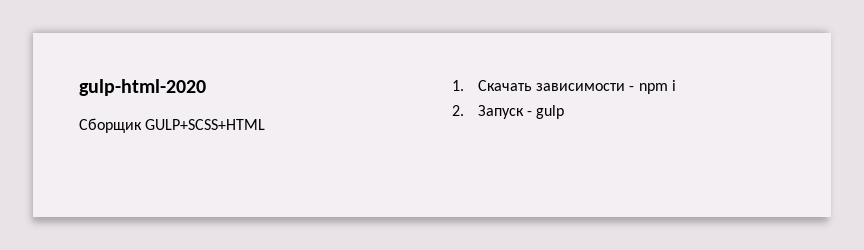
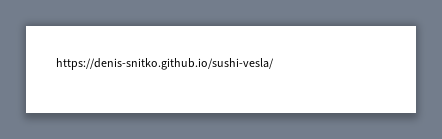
[79,79,206,96] [79,118,266,133] [452,80,676,94] [452,105,565,119] gulp-html-2020 // Сборщик GULP+SCSS+HTML // 1. Скачать зависимости - npm i // 2. Запуск - gulp -> [56,58,274,70] https://denis-snitko.github.io/sushi-vesla/

